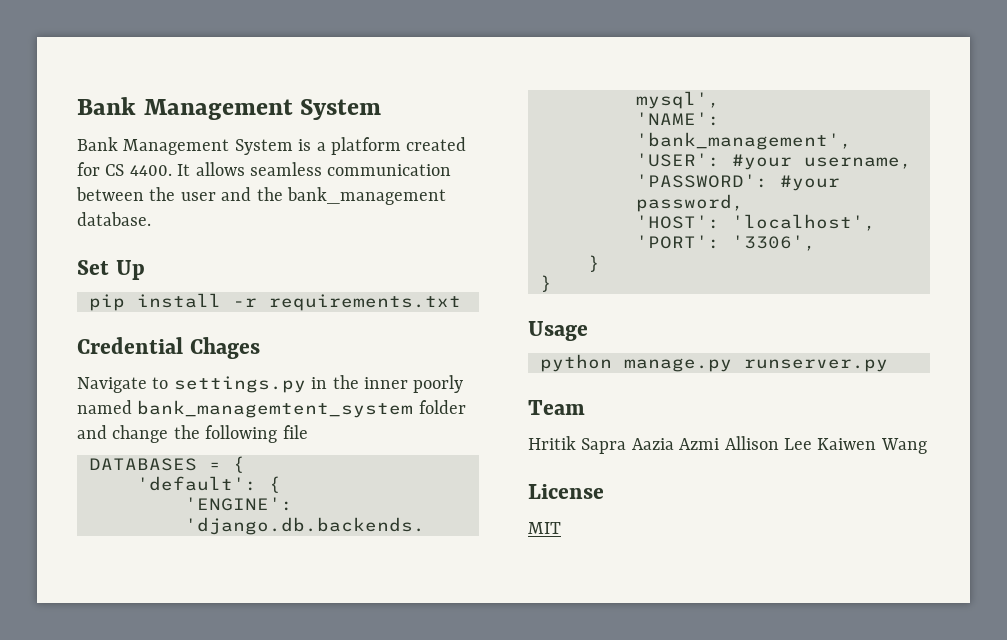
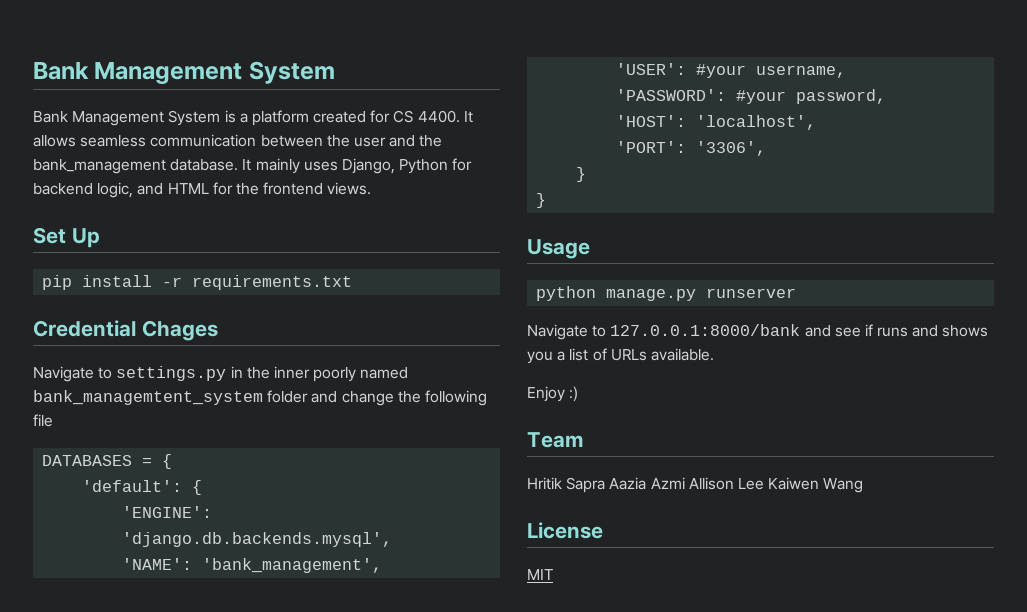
(151, 219) none -> [242,158,473,174] [33,182,372,198] It mainly uses Django, Python for backend logic, and HTML for the frontend views.
[744,359,888,372] runserver.py -> [706,288,797,298] [527,324,989,340] [527,348,714,364] [527,386,579,402] runserver // Navigate to 127.0.0.1:8000/bank and see if runs and shows you a list of URLs available. // Enjoy :)

